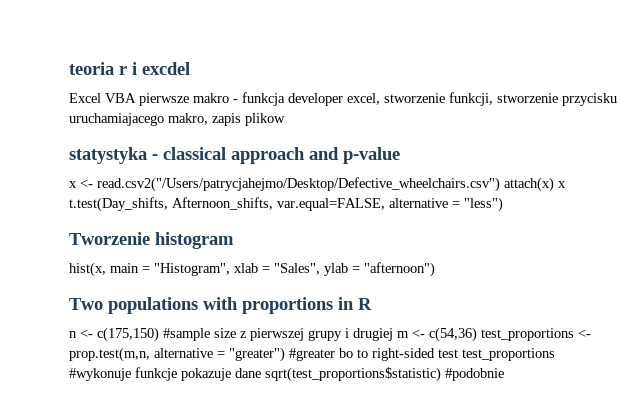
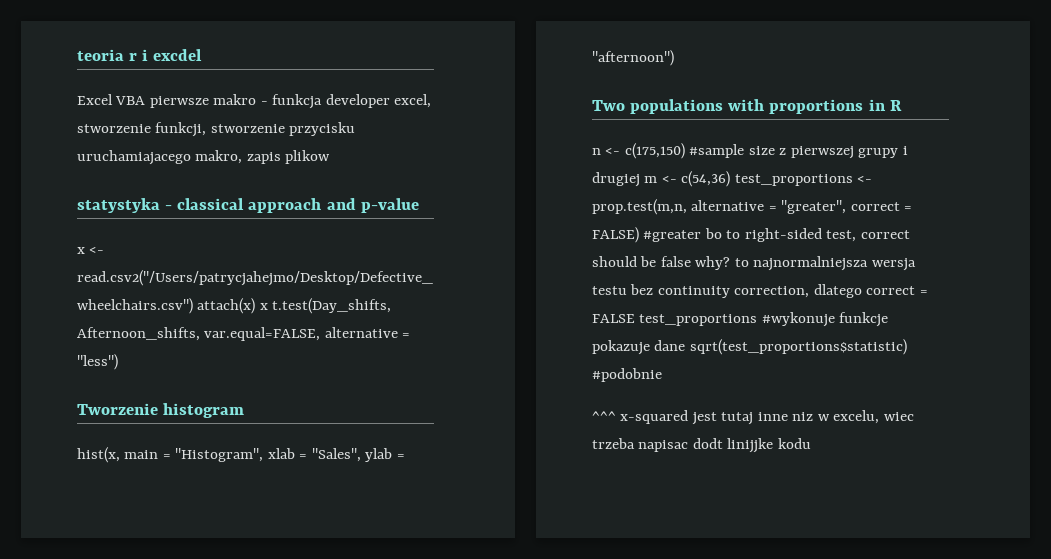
[229,347,458,362] "greater") #greater bo to right-sided test -> [781,200,913,214] [592,227,910,243] [592,256,916,271] [592,284,928,298] [592,314,635,323] "greater", correct = FALSE) #greater bo to right-sided test, correct should be false why? to najnormalniejsza wersja testu bez continuity correction, dlatego correct = FALSE
(504, 374) none -> [592,410,914,425] [592,438,811,453] // ^^^ x-squared jest tutaj inne niz w excelu, wiec trzeba napisac dodt linijjke kodu

